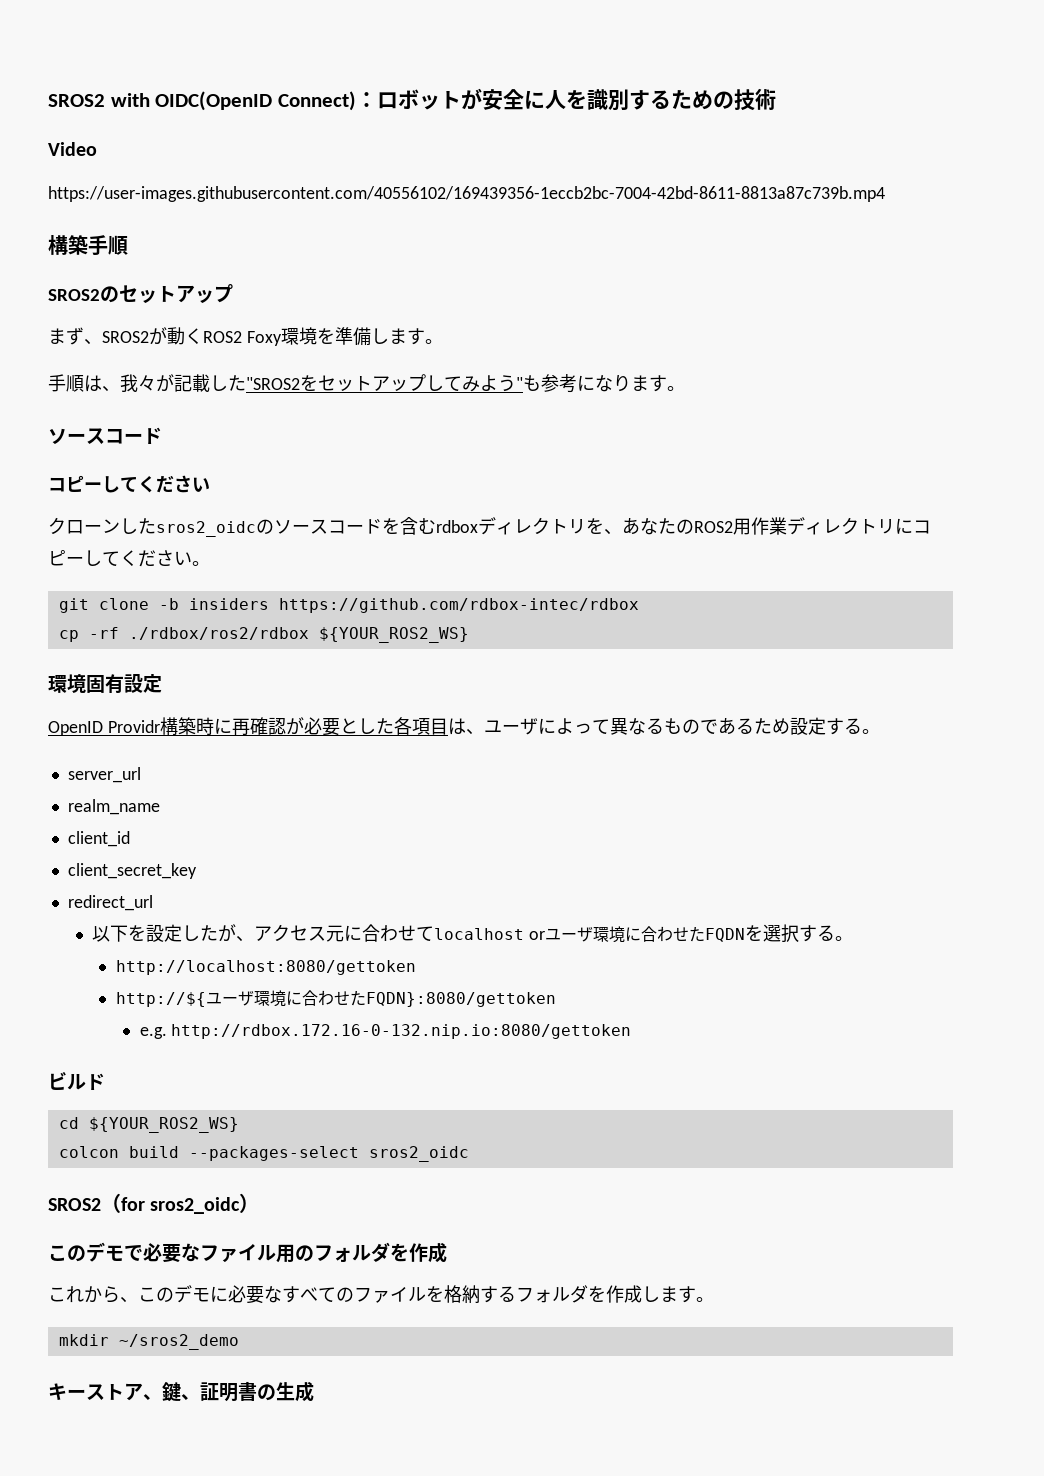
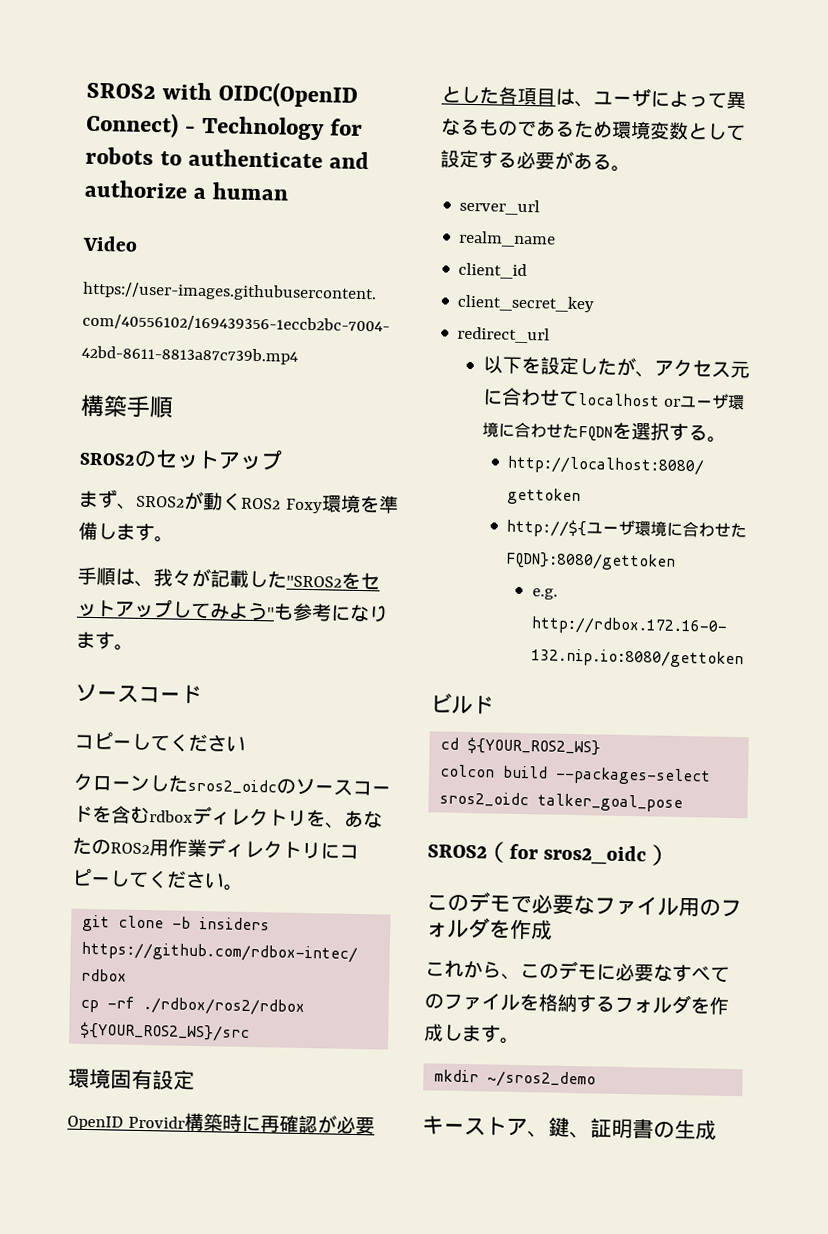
[356,88,777,111] ：ロボットが安全に人を識別するための技術 -> [185,115,364,141] [85,146,370,170] [84,179,290,201] - Technology for robots to authenticate and authorize a human
[318,627,469,643] ${YOUR_ROS2_WS} -> [80,1021,251,1043] ${YOUR_ROS2_WS}/src
[789,717,844,735] 設定す -> [611,120,746,141] [440,149,593,171] 環境変数として設定する必要があ
(469, 1154) none -> [537,793,684,813] talker_goal_pose

